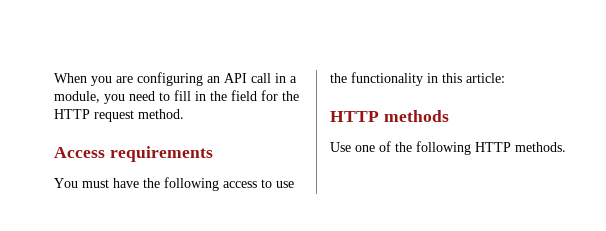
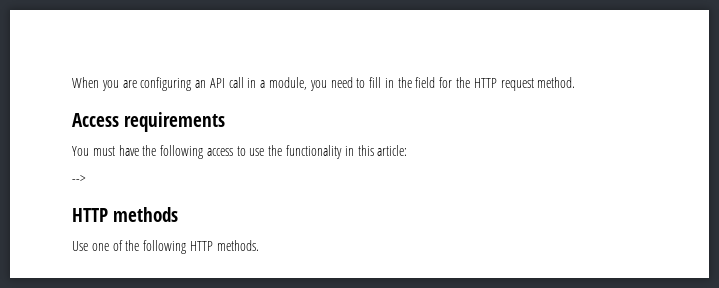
(505, 78) none -> [72,175,86,183] // -->

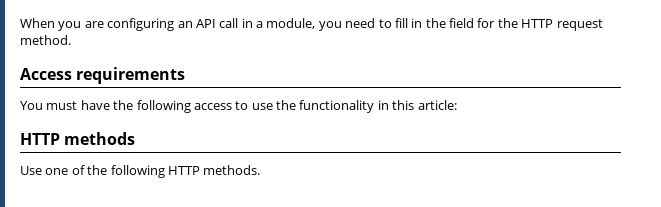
[72,175,86,183] // --> -> (457, 105) none

